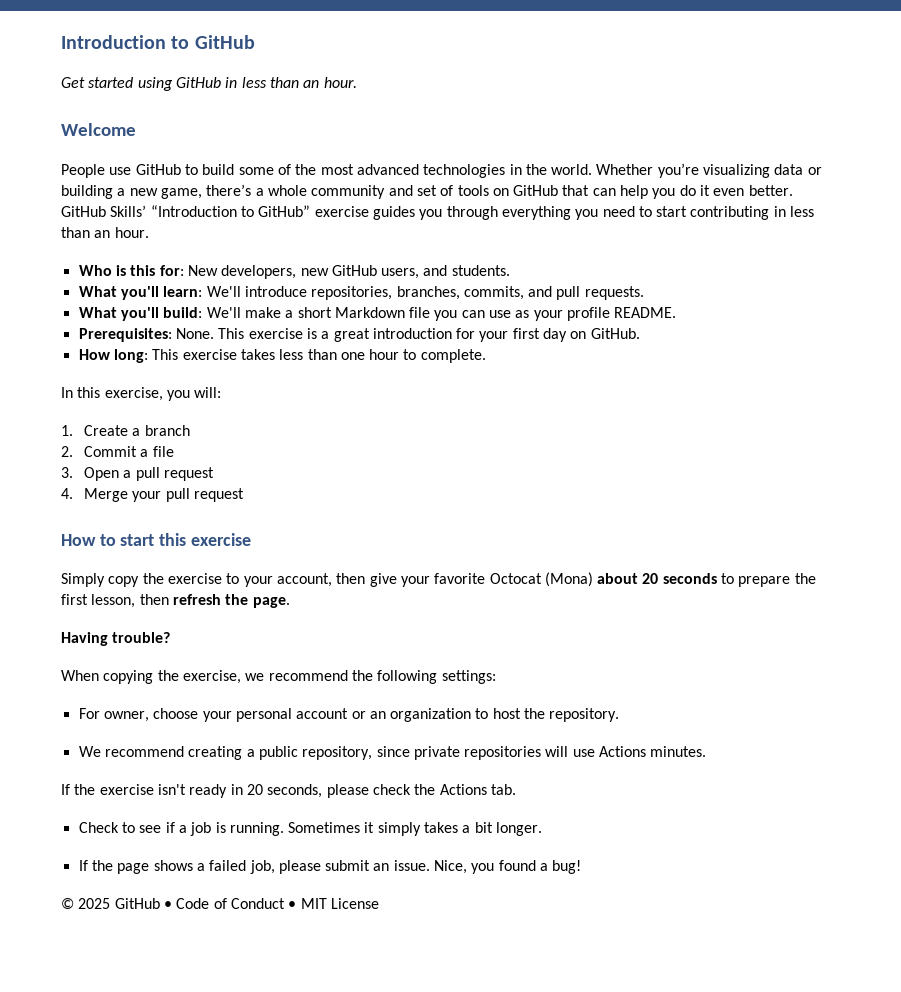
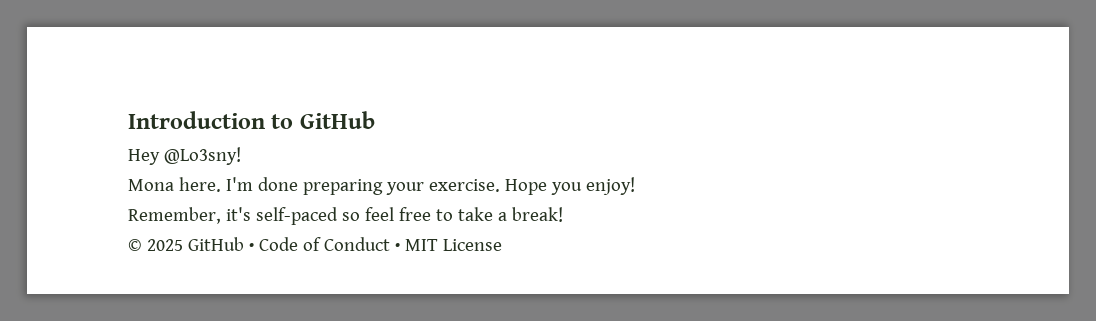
[61,77,357,91] [61,123,136,136] [61,163,822,178] [61,184,793,199] [61,205,815,220] [61,227,149,238] [78,265,510,279] [78,286,644,300] [78,307,677,321] [78,328,640,342] [78,349,486,363] [61,387,222,401] [61,425,190,436] [61,446,174,457] [61,467,215,481] [61,488,245,502] [61,533,251,546] [61,572,816,587] [61,594,290,608] [61,632,171,646] [61,670,496,684] [78,708,620,722] [78,746,707,760] [61,784,516,798] [78,822,543,836] [78,860,582,874] Get started using GitHub in less than an hour. // Welcome // People use GitHub to build some of the most advanced technologies in the world. Whether you’re visualizing data or building a new game, there’s a whole community and set of tools on GitHub that can help you do it even better. GitHub Skills’ “Introduction to GitHub” exercise guides you through everything you need to start contributing in less than an hour. // Who is this for: New developers, new GitHub users, and students. // What you'll learn: We'll introduce repositories, branches, commits, and pull requests. // What you'll build: We'll make a short Markdown file you can use as your profile README. // Prerequisites: None. This exercise is a great introduction for your first day on GitHub. // How long: This exercise takes less than one hour to complete. // In this exercise, you will: // 1. Create a branch // 2. Commit a file // 3. Open a pull request // 4. Merge your pull request // How to start this exercise // Simply copy the exercise to your account, then give your favorite Octocat (Mona) about 20 seconds to prepare the first lesson, then refresh the page. // Having trouble? // When copying the exercise, we recommend the following settings: // For owner, choose your personal account or an organization to host the repository. // We recommend creating a public repository, since private repositories will use Actions minutes. // If the exercise isn't ready in 20 seconds, please check the Actions tab. // Check to see if a job is running. Sometimes it simply takes a bit longer. // If the page shows a failed job, please submit an issue. Nice, you found a bug! -> [128,147,241,165] [128,177,635,195] [128,207,563,225] Hey @Lo3sny! // Mona here. I'm done preparing your exercise. Hope you enjoy! // Remember, it's self-paced so feel free to take a break!

